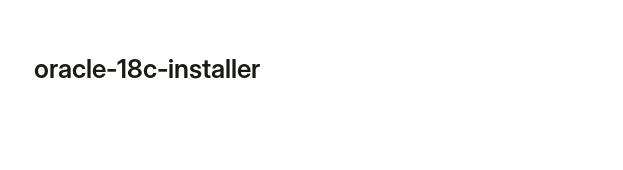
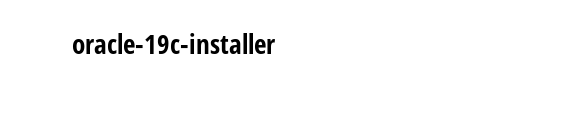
[34,59,260,79] oracle-18c-installer -> [72,33,276,54] oracle-19c-installer

